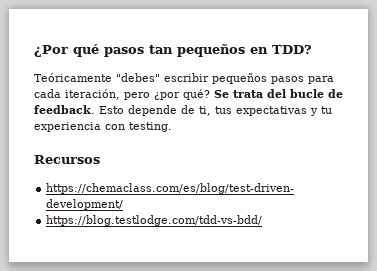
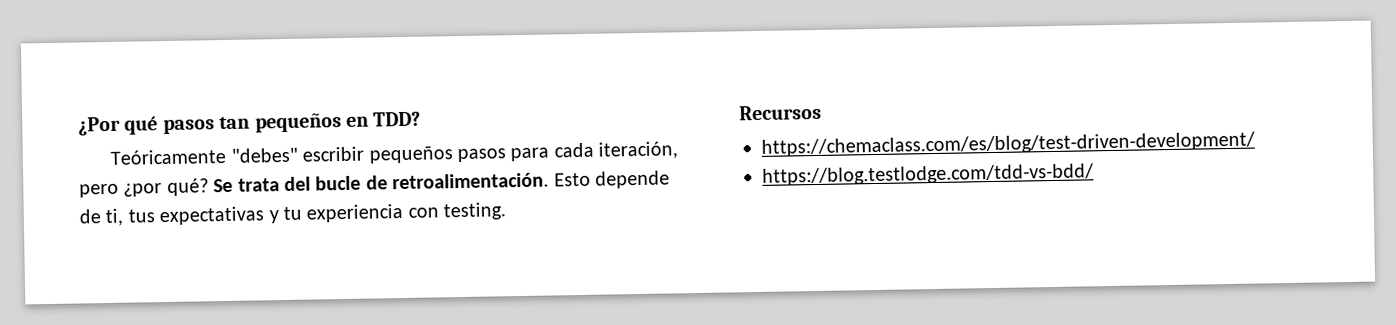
[34,105,95,114] feedback. -> [392,172,550,190] retroalimentación.

